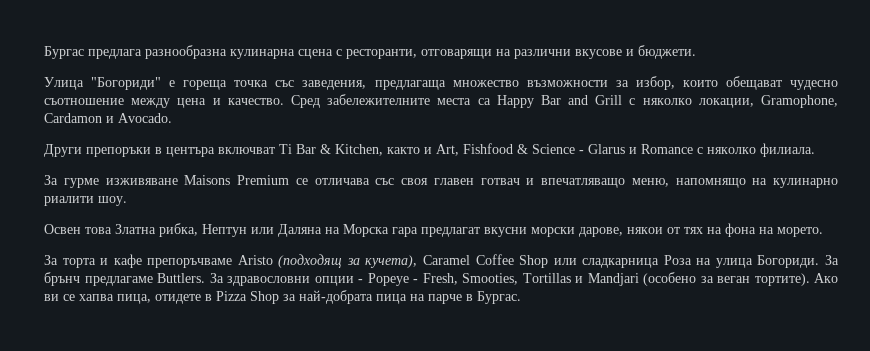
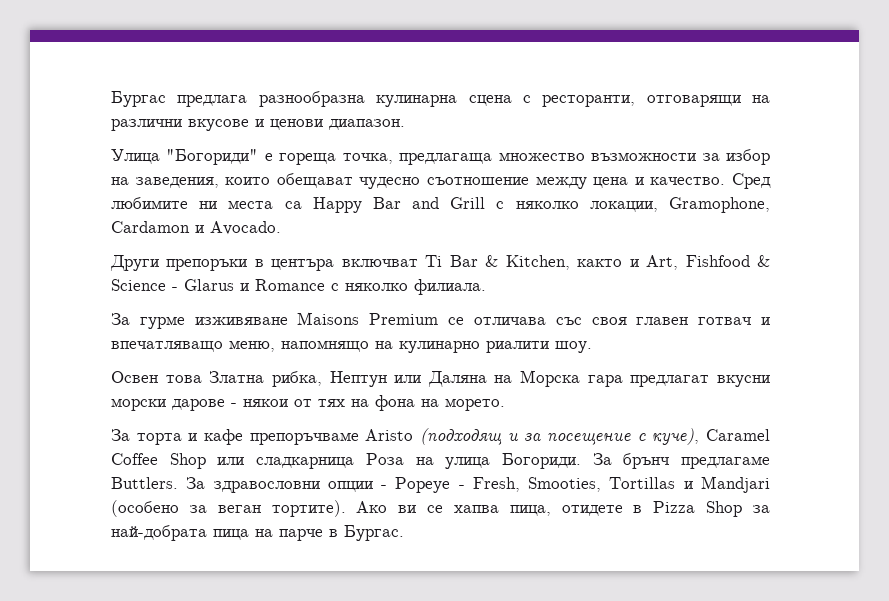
[638,45,696,59] бюджети. -> [270,119,405,130] ценови диапазон.
[234,80,367,90] точка със заведения, -> [342,153,393,164] точка,
[635,76,675,90] избор, -> [726,149,771,165] [111,177,219,188] избор на заведения,
[327,94,431,105] забележителните -> [111,197,218,209] любимите ни
[579,227,623,237] дарове, -> [172,399,237,411] дарове -
[346,255,418,268] за кучета), -> [507,428,700,445] и за посещение с куче),

